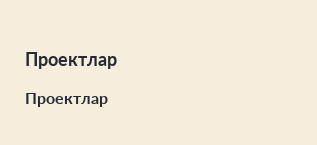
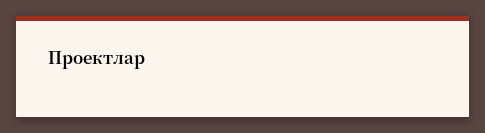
[25,52,117,69] [25,93,108,107] Проектлар // Проектлар -> [48,51,145,69] Проектлар

